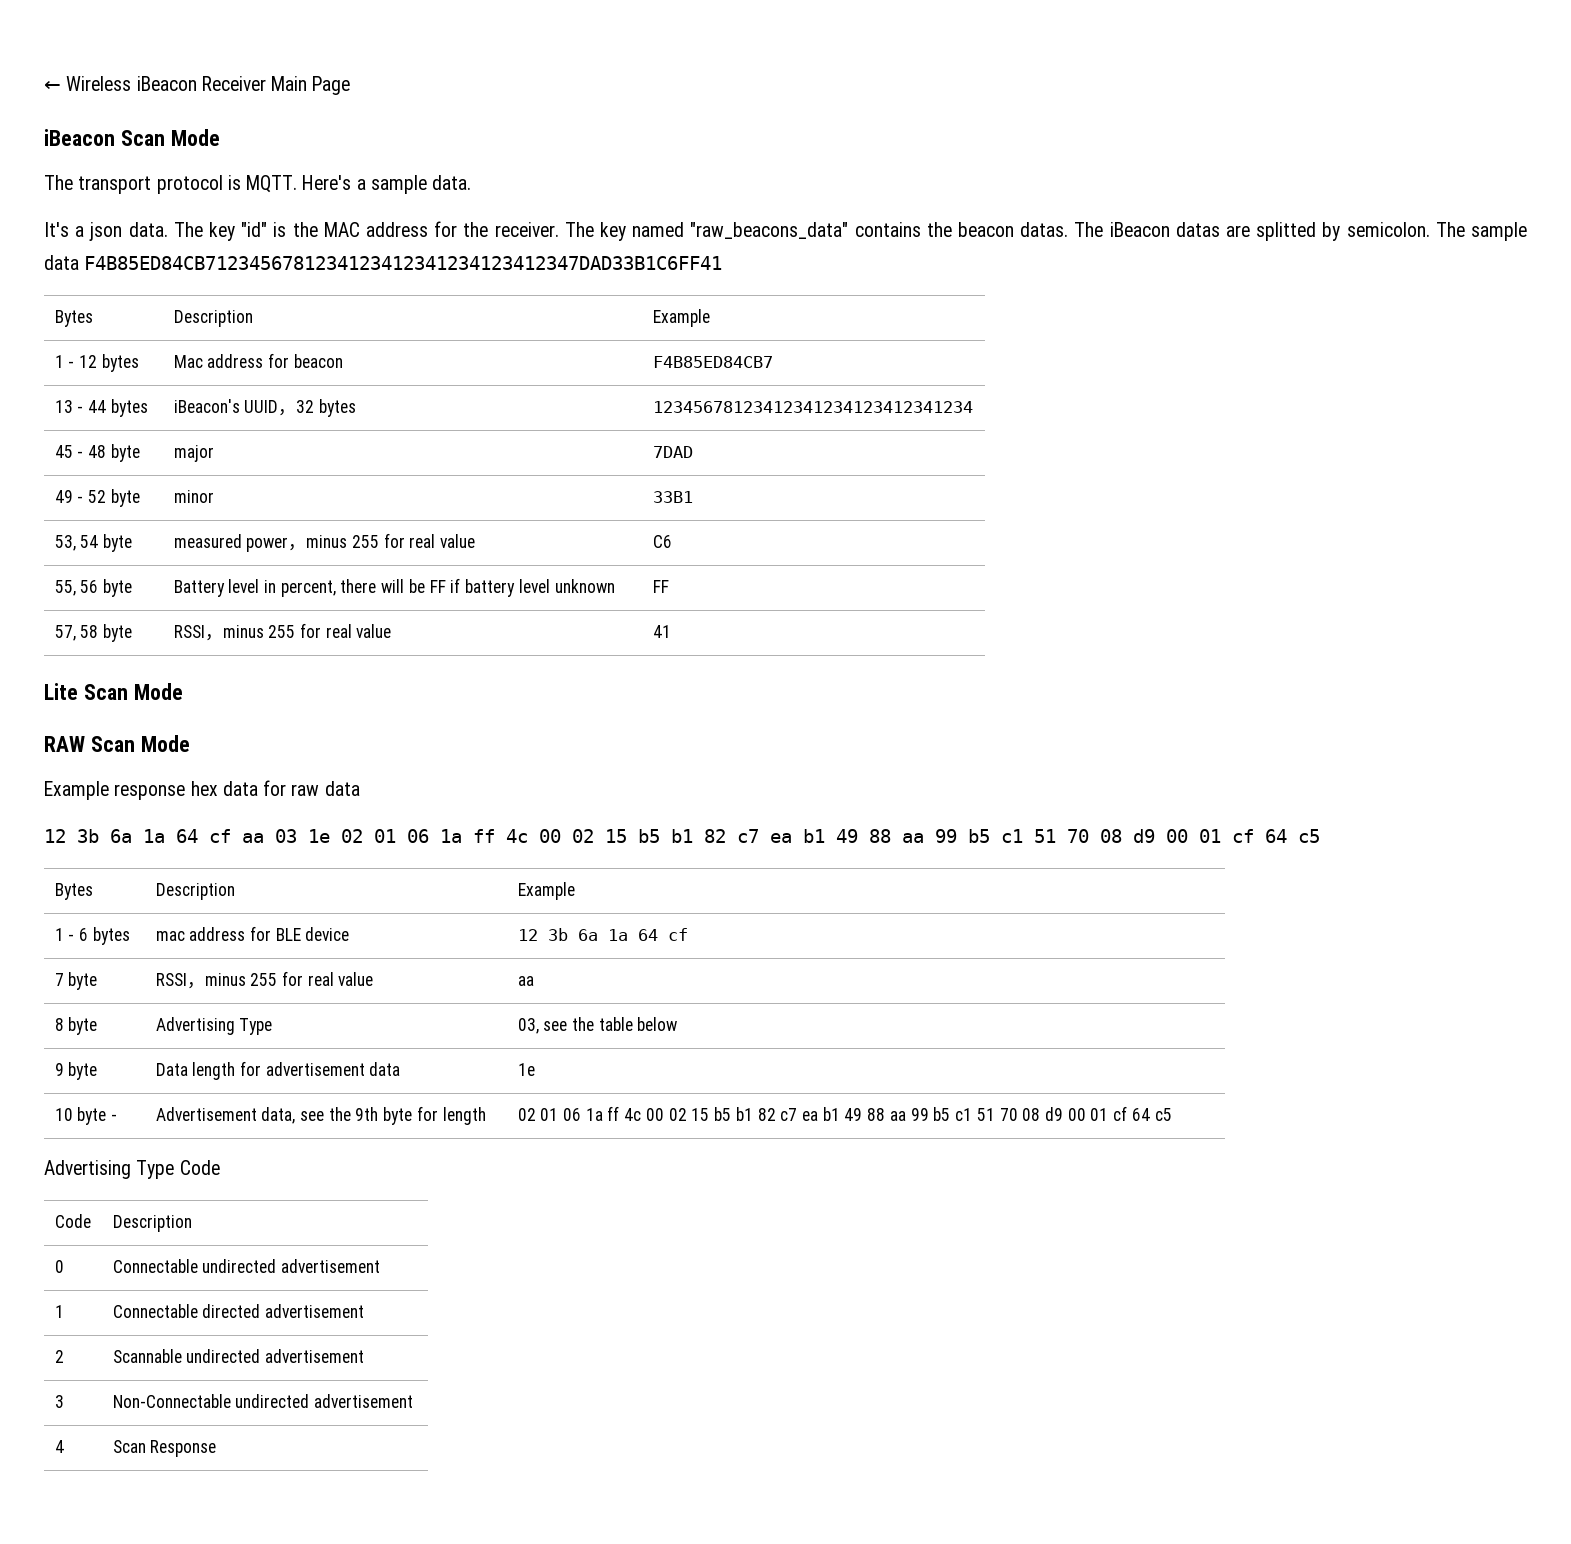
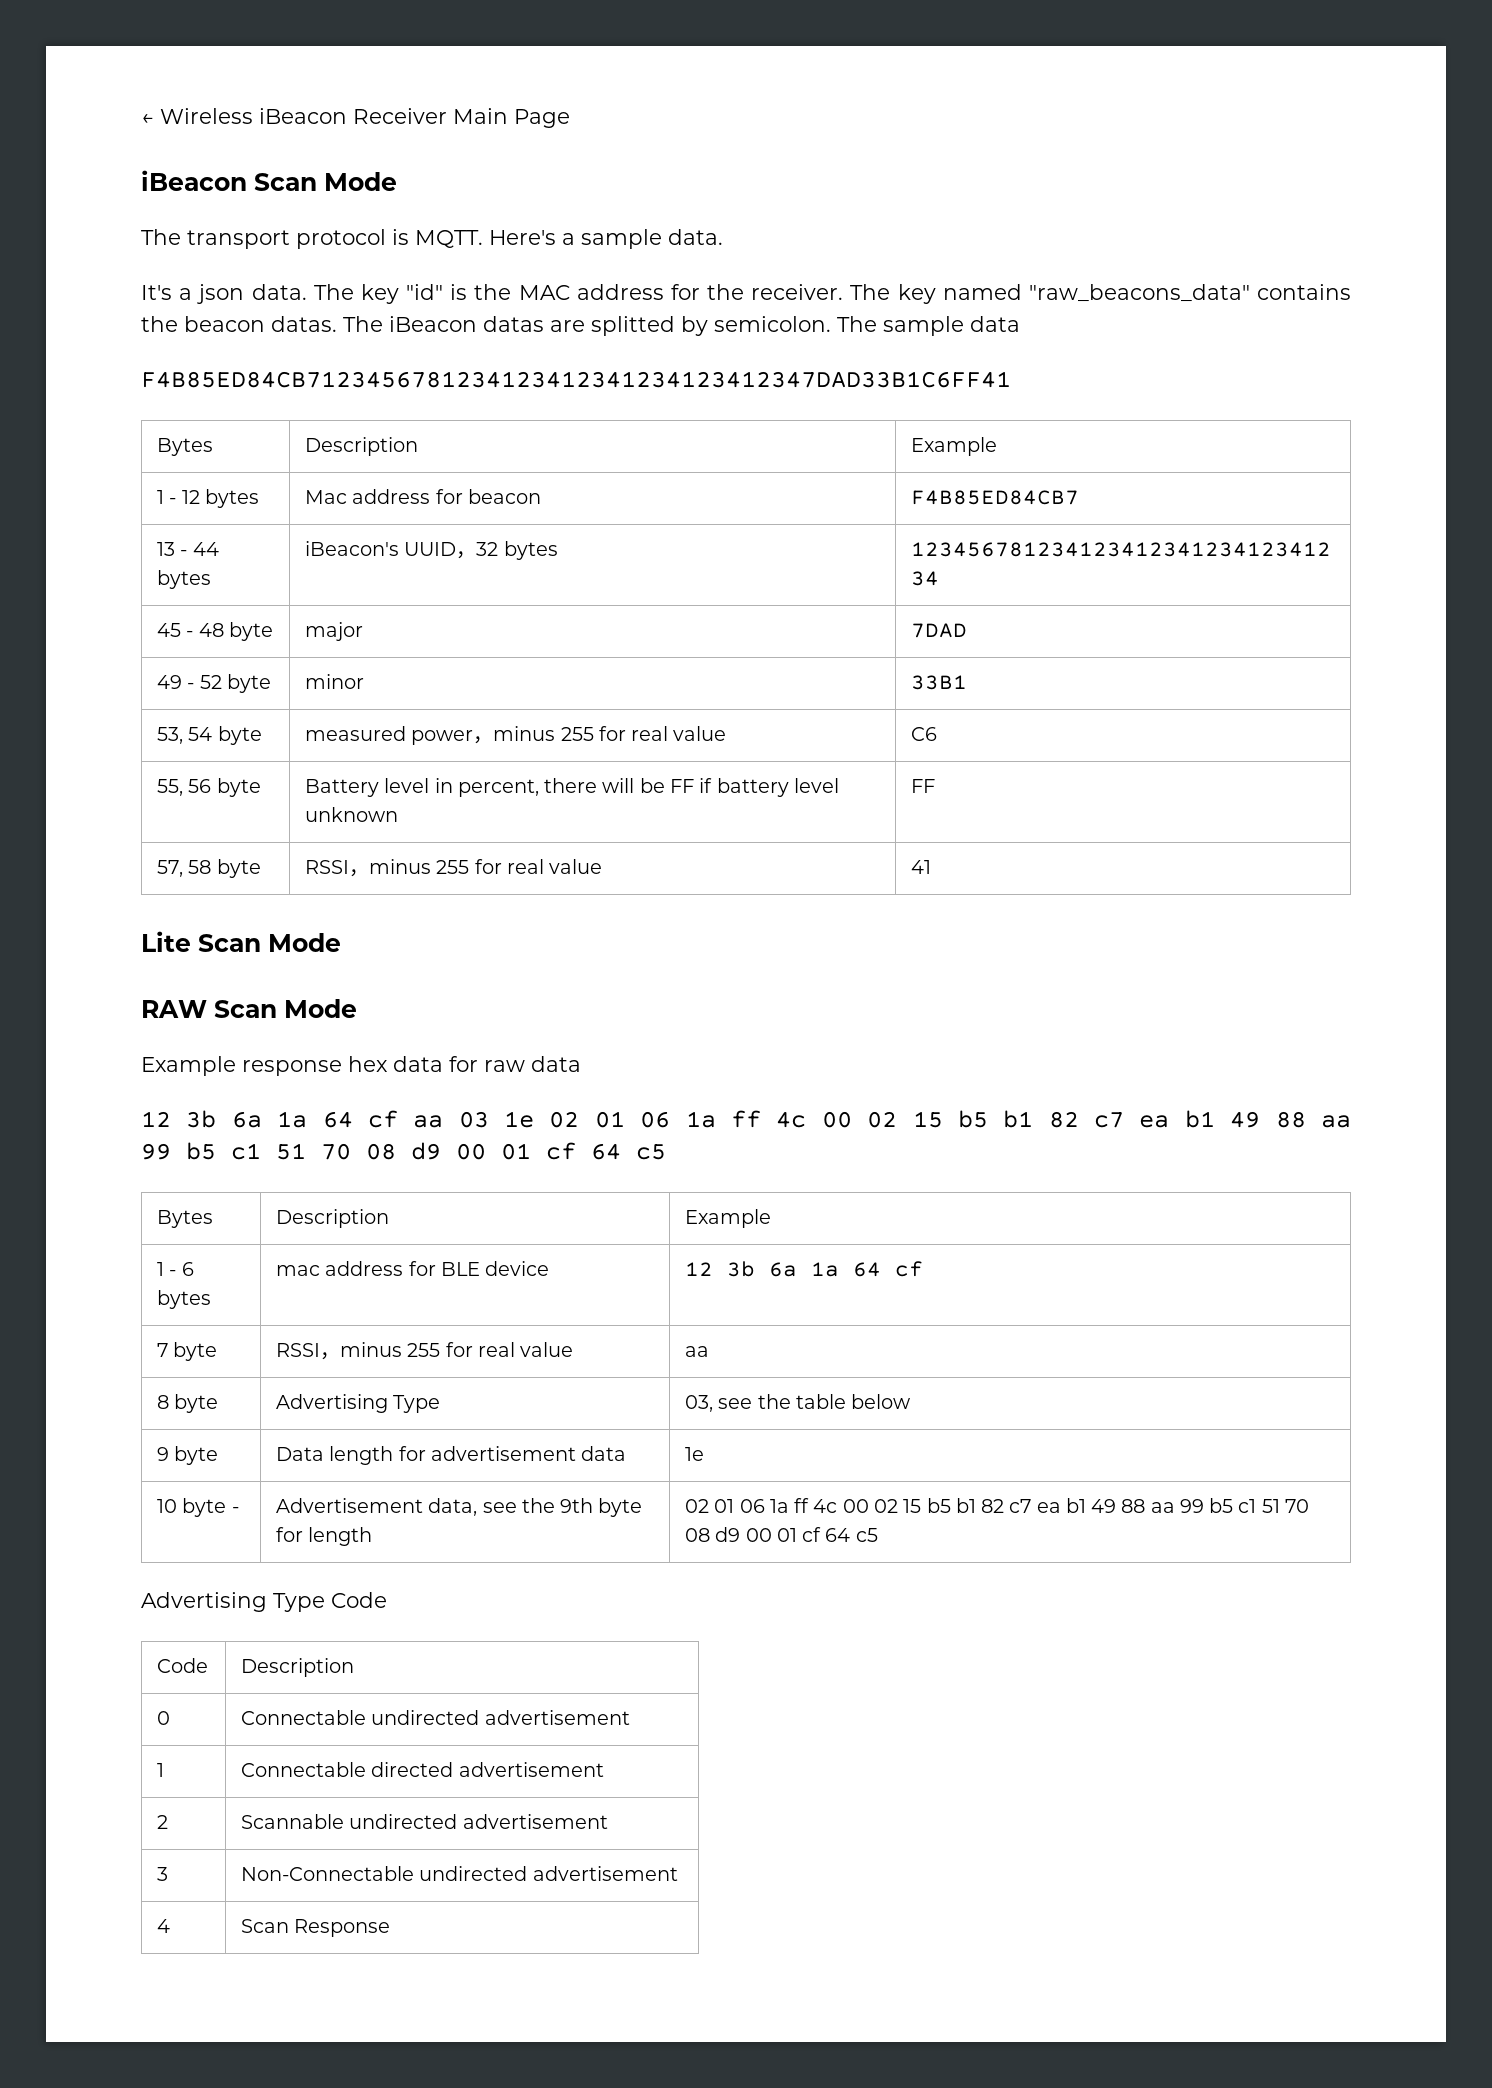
(79, 262) none -> (1020, 324) //

